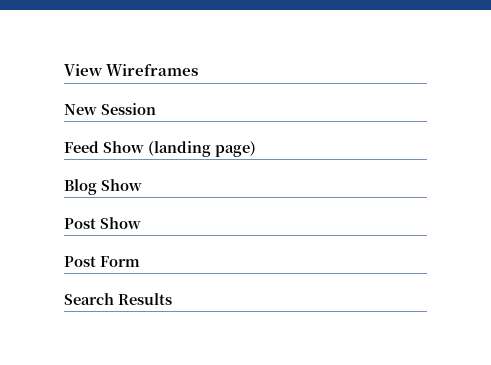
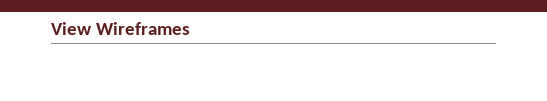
[64,103,156,115] [64,141,256,157] [64,179,142,195] [64,217,141,229] [64,256,140,267] [64,293,172,305] // New Session // Feed Show (landing page) // Blog Show // Post Show // Post Form // Search Results -> (191, 28) none

